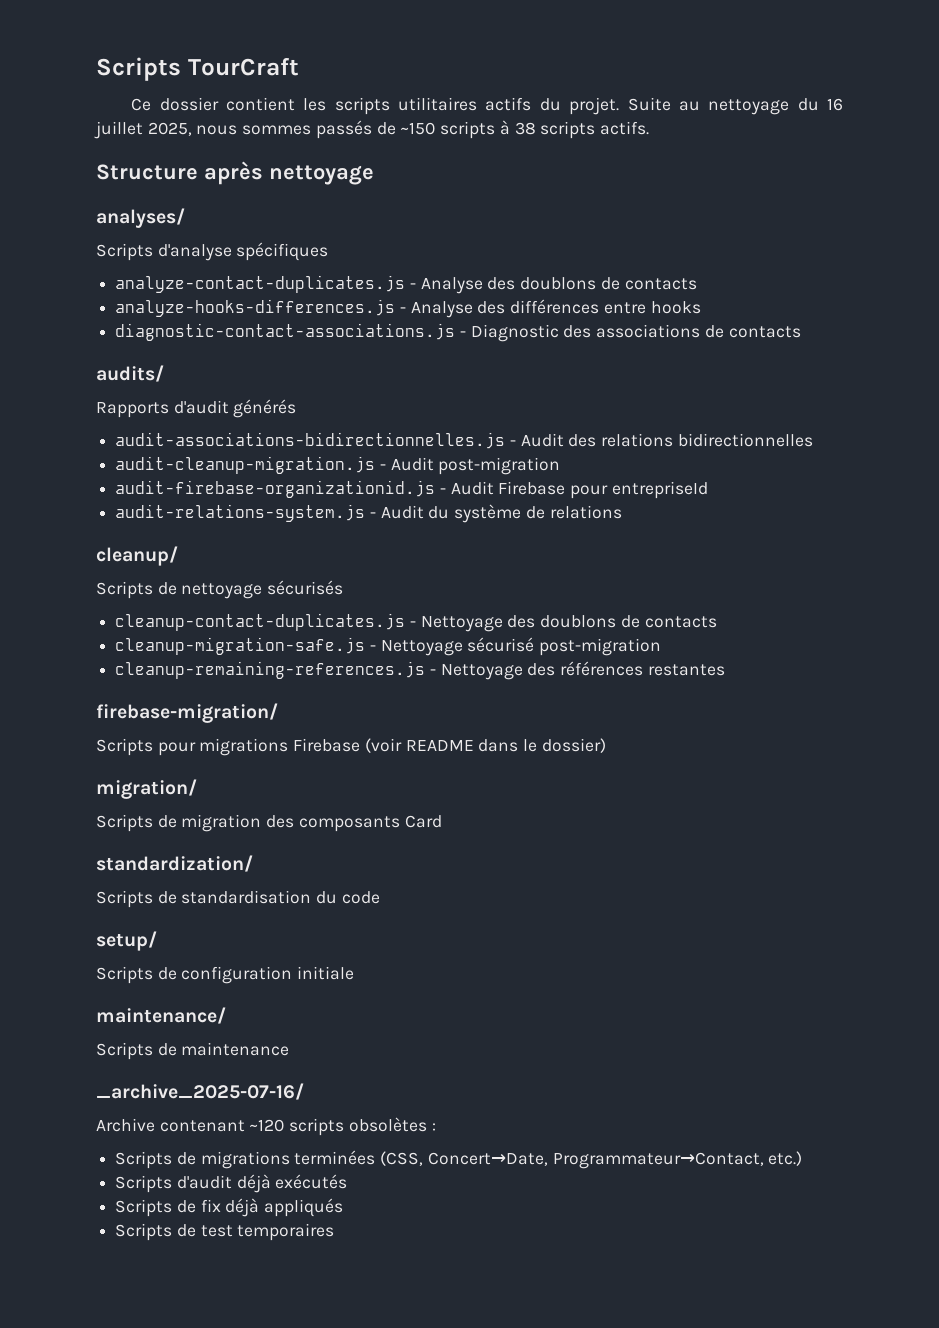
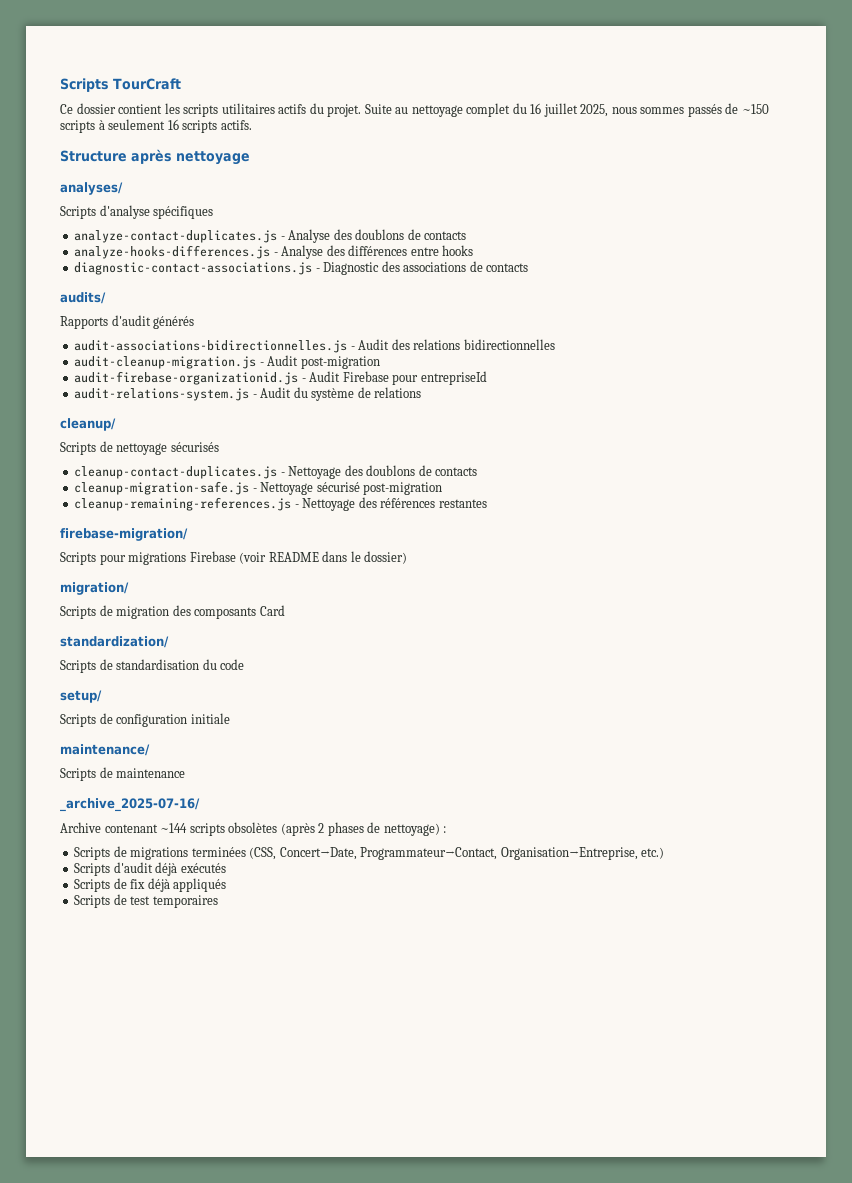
(790, 107) none -> [466,103,511,117] complet
[514,122,536,135] 38 -> [108,119,179,130] seulement 16
[249,1119,285,1132] ~120 -> [160,823,188,833] ~144
(427, 1124) none -> [280,822,440,836] (après 2 phases de nettoyage)
(764, 1160) none -> [500,847,638,860] Organisation→Entreprise,

